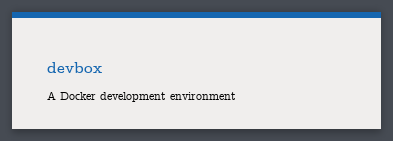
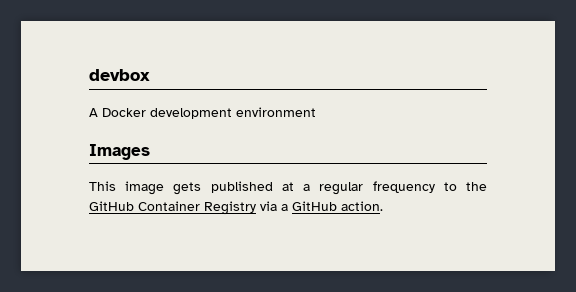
(236, 96) none -> [89,144,150,160] [89,181,488,195] [89,201,383,215] // Images // This image gets published at a regular frequency to the GitHub Container Registry via a GitHub action.

